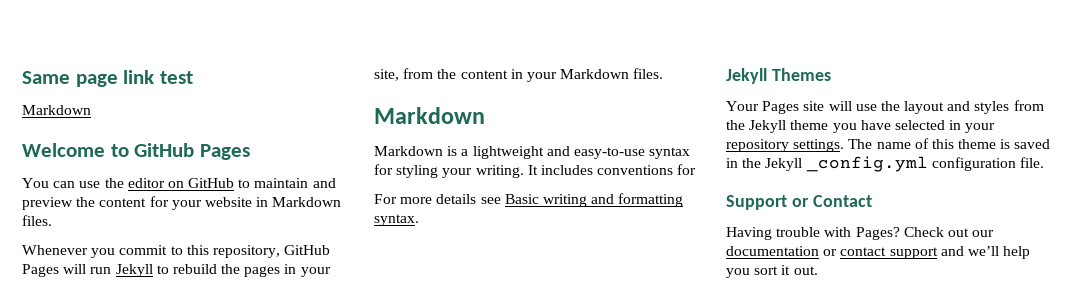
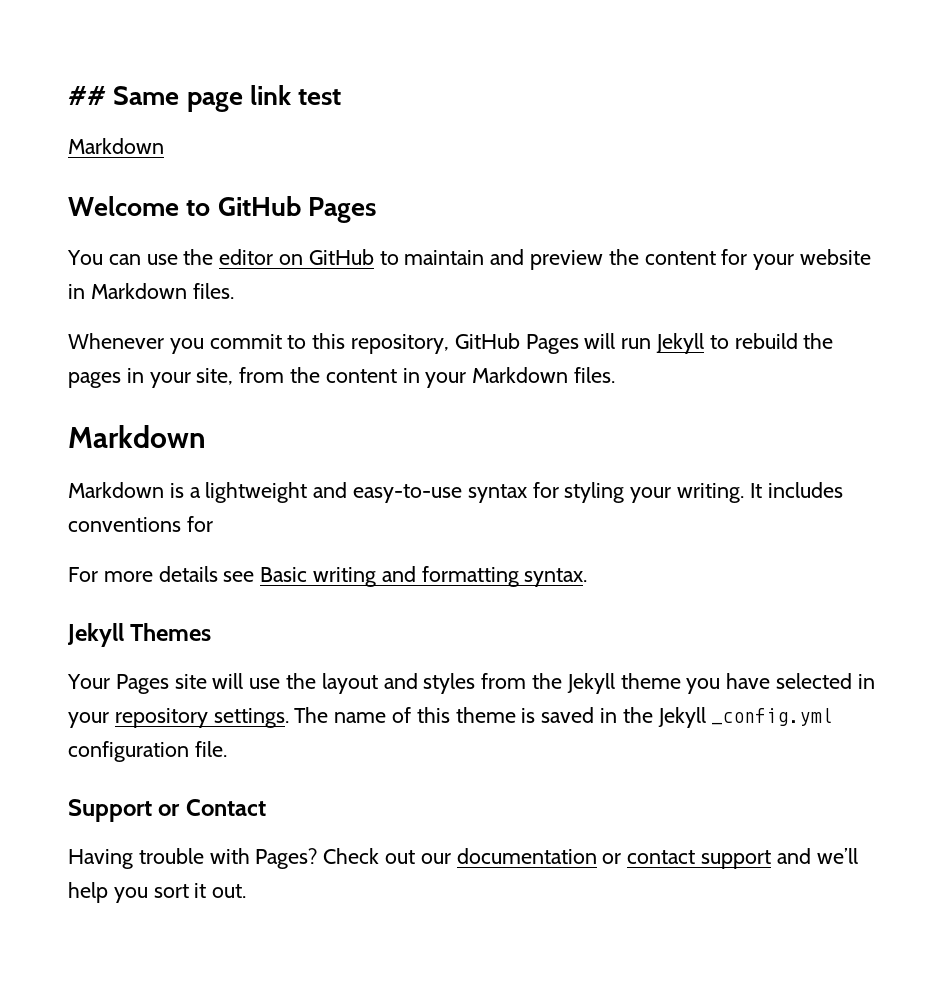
(22, 77) none -> [68,86,106,105] ##

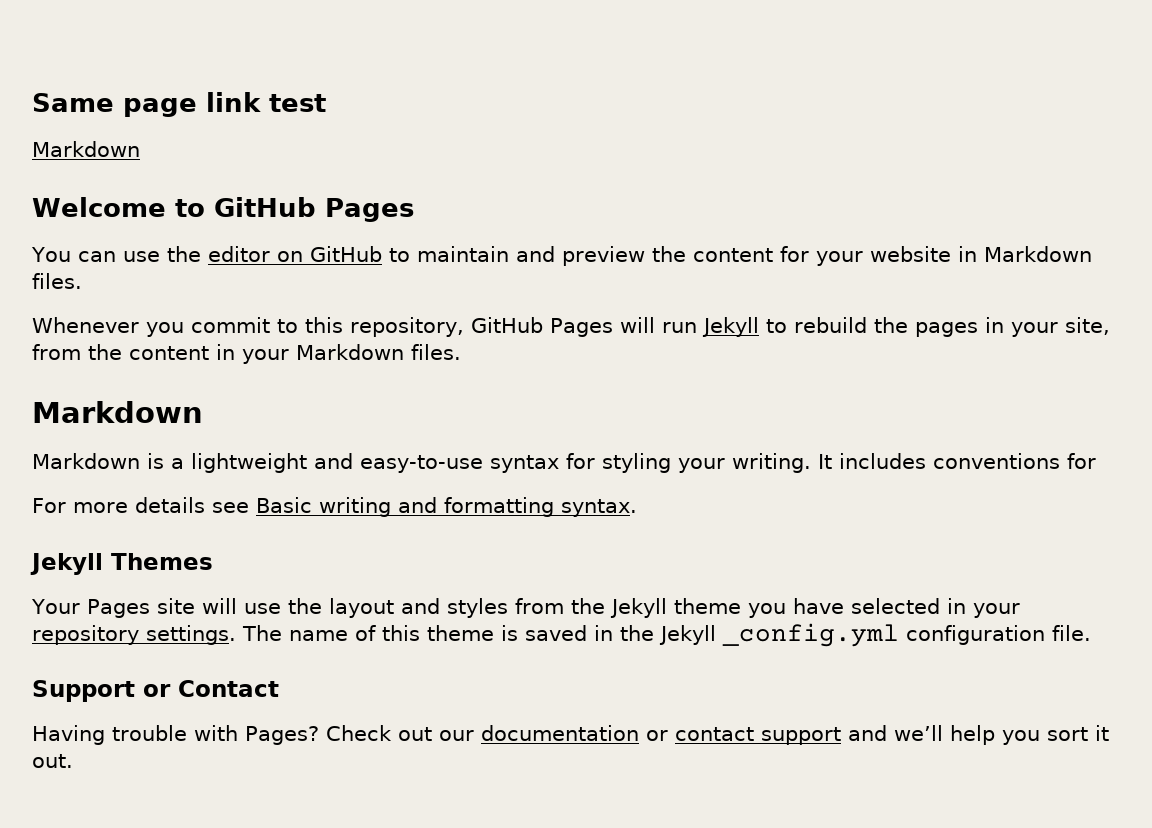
[68,86,106,105] ## -> (32, 102) none

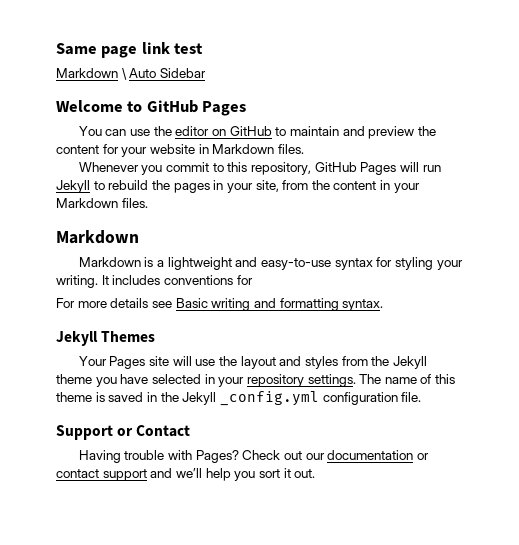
(140, 149) none -> [121,68,206,80] \ Auto Sidebar

